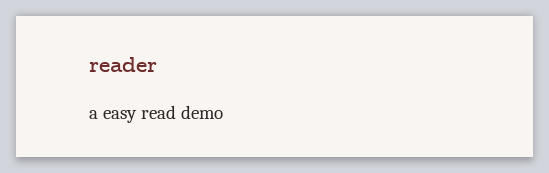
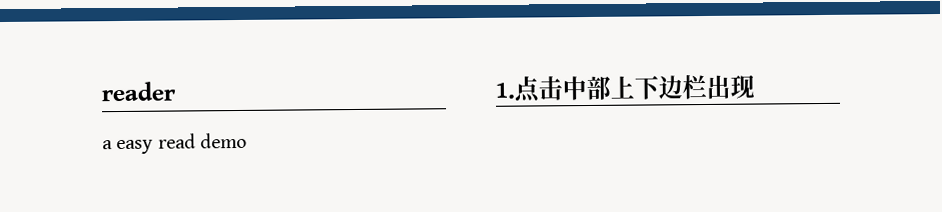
(224, 112) none -> [495,74,755,103] // 1.点击中部上下边栏出现

